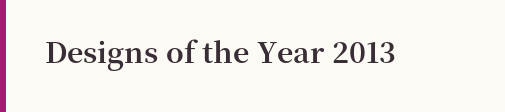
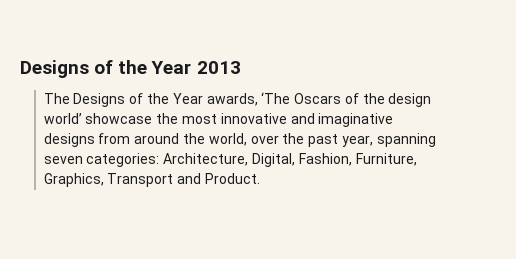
(396, 52) none -> [43,92,432,107] [43,113,394,127] [43,133,436,147] [43,153,417,167] [43,173,260,187] // The Designs of the Year awards, ‘The Oscars of the design world’ showcase the most innovative and imaginative designs from around the world, over the past year, spanning seven categories: Architecture, Digital, Fashion, Furniture, Graphics, Transport and Product.

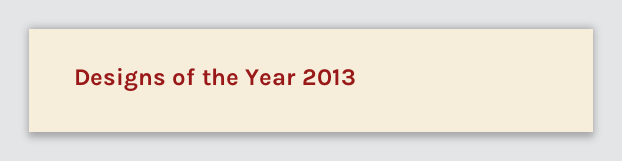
[43,92,432,107] [43,113,394,127] [43,133,436,147] [43,153,417,167] [43,173,260,187] // The Designs of the Year awards, ‘The Oscars of the design world’ showcase the most innovative and imaginative designs from around the world, over the past year, spanning seven categories: Architecture, Digital, Fashion, Furniture, Graphics, Transport and Product. -> (356, 77) none

